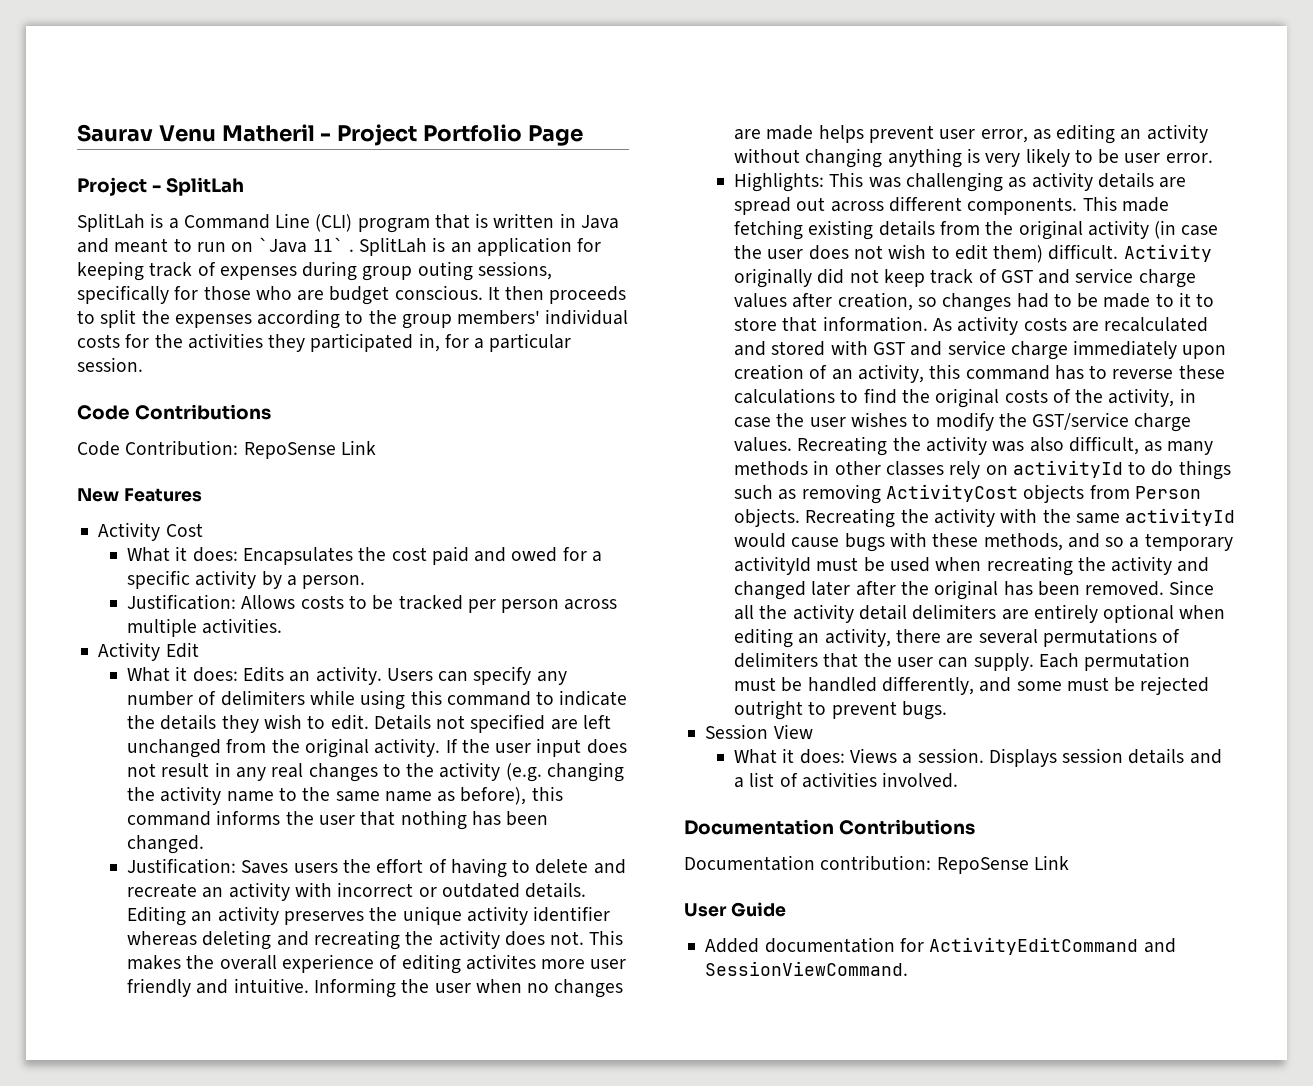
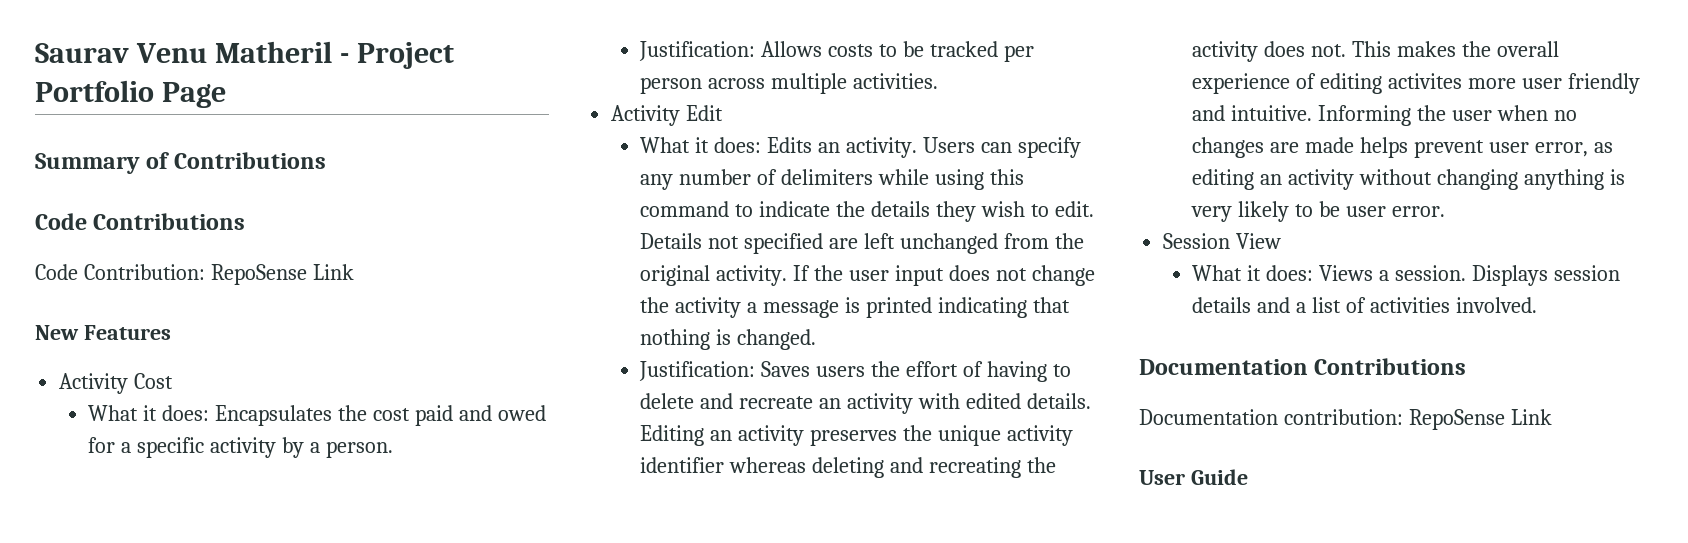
[77,177,244,196] [77,213,619,233] [77,237,602,256] [77,261,552,281] [77,285,627,305] [77,309,629,329] [77,333,572,352] [77,357,143,372] Project - SplitLah // SplitLah is a Command Line (CLI) program that is written in Java and meant to run on `Java 11` . SplitLah is an application for keeping track of expenses during group outing sessions, specifically for those who are budget conscious. It then proceeds to split the expenses according to the group members' individual costs for the activities they participated in, for a particular session. -> [35,152,326,174] Summary of Contributions
[161,762,624,782] [127,786,563,805] [127,810,549,830] result in any real changes to the activity (e.g. changing the activity name to the same name as before), this command informs the user that nothing has been -> [1031,265,1095,286] [640,297,1070,318] [640,329,732,350] change the activity a message is printed indicating that nothing is
[337,882,520,898] incorrect or outdated -> [965,393,1021,409] edited
[734,172,1187,192] [734,196,1169,215] [734,220,1219,240] [734,244,1212,263] [734,268,1196,288] [734,292,1215,312] [734,316,1209,335] [734,340,1227,360] [734,364,1225,383] [734,388,1196,408] [734,412,1192,432] [734,436,1214,456] [734,460,1231,480] [734,484,1201,504] [734,508,1236,528] [734,532,1233,552] [734,556,1210,576] [734,580,1215,600] [734,604,1226,623] [734,628,1181,648] [734,652,1191,671] [734,676,1210,695] [734,700,947,720] // Highlights: This was challenging as activity details are spread out across different components. This made fetching existing details from the original activity (in case the user does not wish to edit them) difficult. Activity originally did not keep track of GST and service charge values after creation, so changes had to be made to it to store that information. As activity costs are recalculated and stored with GST and service charge immediately upon creation of an activity, this command has to reverse these calculations to find the original costs of the activity, in case the user wishes to modify the GST/service charge values. Recreating the activity was also difficult, as many methods in other classes rely on activityId to do things such as removing ActivityCost objects from Person objects. Recreating the activity with the same activityId would cause bugs with these methods, and so a temporary activityId must be used when recreating the activity and changed later after the original has been removed. Since all the activity detail delimiters are entirely optional when editing an activity, there are several permutations of delimiters that the user can supply. Each permutation must be handled differently, and some must be rejected outright to prevent bugs. -> (1446, 211) none
[705,937,1176,955] [705,961,909,976] // Added documentation for ActivityEditCommand and SessionViewCommand. -> (1248, 477) none

